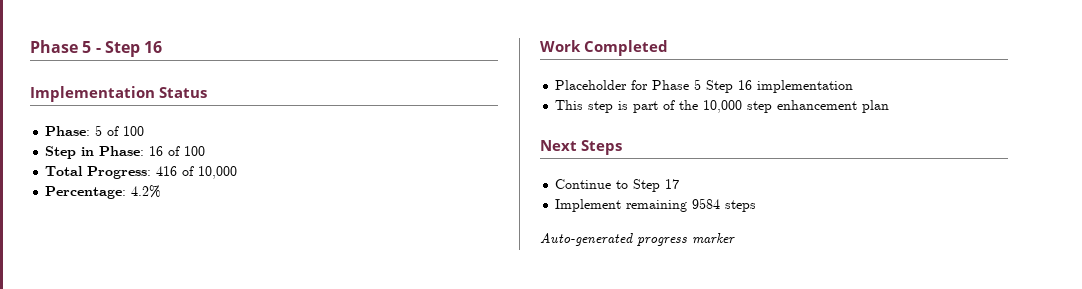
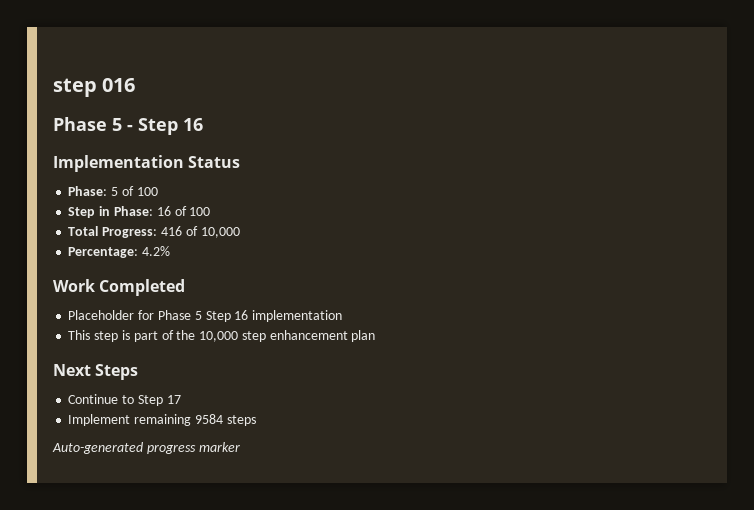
(30, 46) none -> [53,78,136,97] step 016 //

